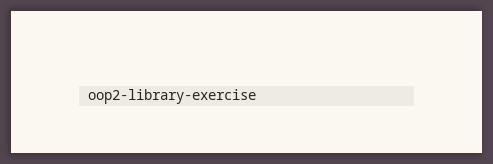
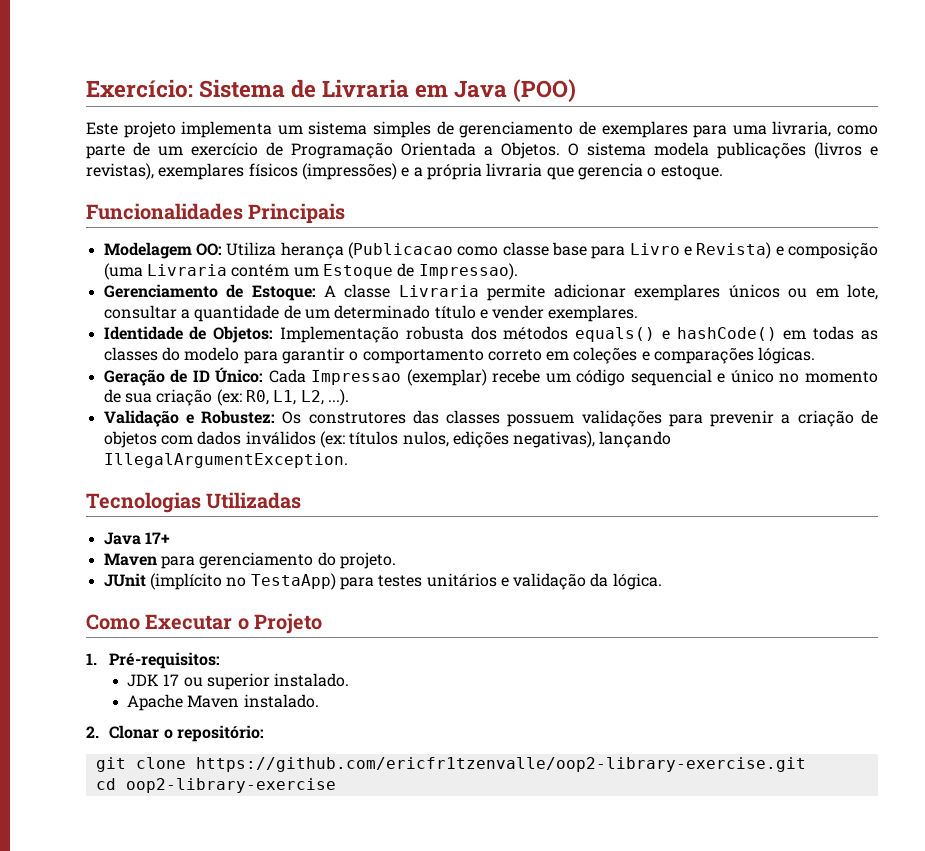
(88, 96) none -> [86,79,577,102] [86,121,879,138] [86,142,878,159] [86,163,723,180] [86,203,346,224] [103,242,878,259] [103,263,518,280] [103,284,879,301] [103,305,639,322] [103,326,878,343] [103,347,816,364] [103,367,879,386] [103,389,349,406] [103,410,878,427] [103,431,672,448] [103,453,348,468] [86,492,302,513] [103,532,170,545] [103,552,396,569] [103,573,662,590] [86,613,323,634] [86,652,221,669] [126,673,350,690] [126,694,319,711] [86,725,265,742] [95,757,806,772] [95,778,116,790] Exercício: Sistema de Livraria em Java (POO) // Este projeto implementa um sistema simples de gerenciamento de exemplares para uma livraria, como parte de um exercício de Programação Orientada a Objetos. O sistema modela publicações (livros e revistas), exemplares físicos (impressões) e a própria livraria que gerencia o estoque. // Funcionalidades Principais // Modelagem OO: Utiliza herança (Publicacao como classe base para Livro e Revista) e composição (uma Livraria contém um Estoque de Impressao). // Gerenciamento de Estoque: A classe Livraria permite adicionar exemplares únicos ou em lote, consultar a quantidade de um determinado título e vender exemplares. // Identidade de Objetos: Implementação robusta dos métodos equals() e hashCode() em todas as classes do modelo para garantir o comportamento correto em coleções e comparações lógicas. // Geração de ID Único: Cada Impressao (exemplar) recebe um código sequencial e único no momento de sua criação (ex: R0, L1, L2, ...). // Validação e Robustez: Os construtores das classes possuem validações para prevenir a criação de objetos com dados inválidos (ex: títulos nulos, edições negativas), lançando IllegalArgumentException. // Tecnologias Utilizadas // Java 17+ // Maven para gerenciamento do projeto. // JUnit (implícito no TestaApp) para testes unitários e validação da lógica. // Como Executar o Projeto // 1. Pré-requisitos: // JDK 17 ou superior instalado. // Apache Maven instalado. // 2. Clonar o repositório: // git clone https://github.com/ericfr1tzenvalle/oop2-library-exercise.git // cd

